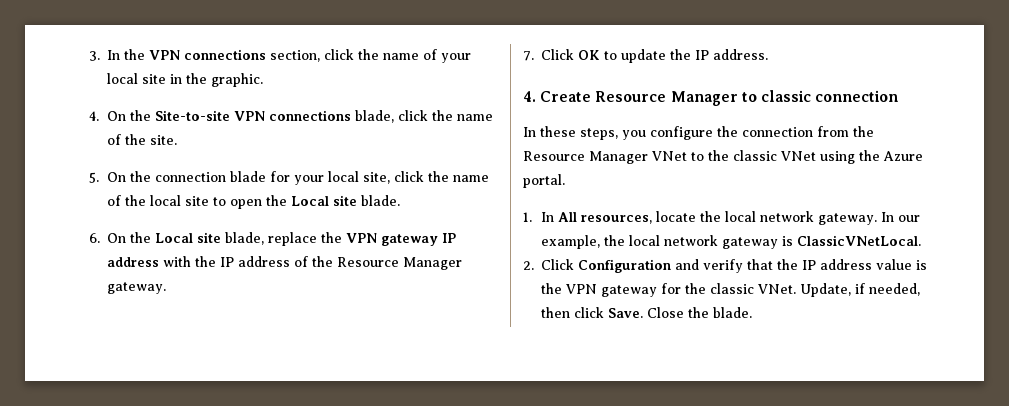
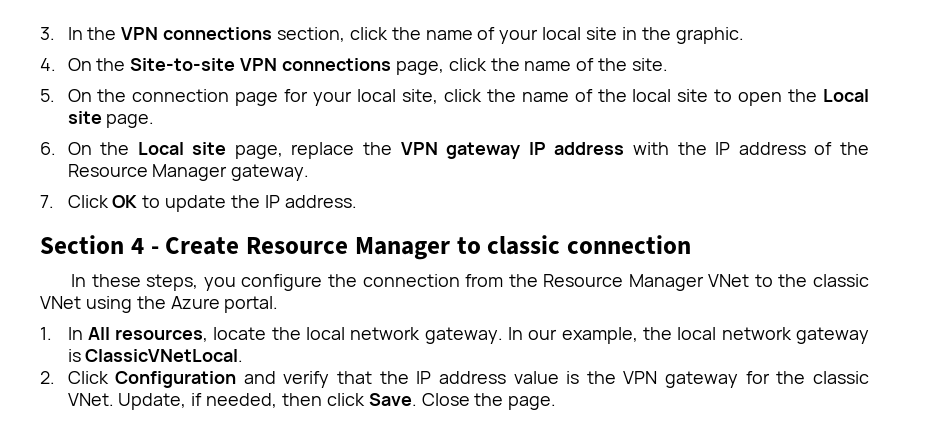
[355,110,395,123] blade, -> [395,61,444,75] page,
[230,171,267,182] blade -> [235,92,279,106] page
[361,195,401,206] blade. -> [106,114,155,128] page.
[225,232,265,245] blade, -> [234,145,283,159] page,
[523,91,536,102] 4. -> [40,235,159,254] Section 4 -
[713,307,753,318] blade. -> [508,396,557,410] page.

